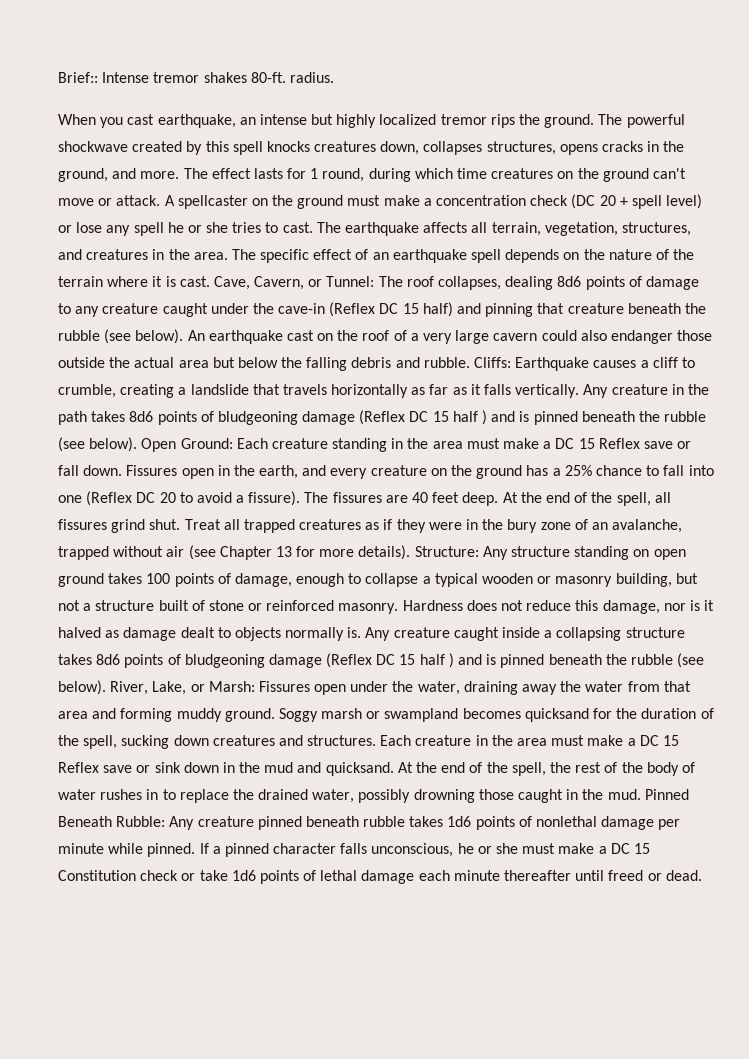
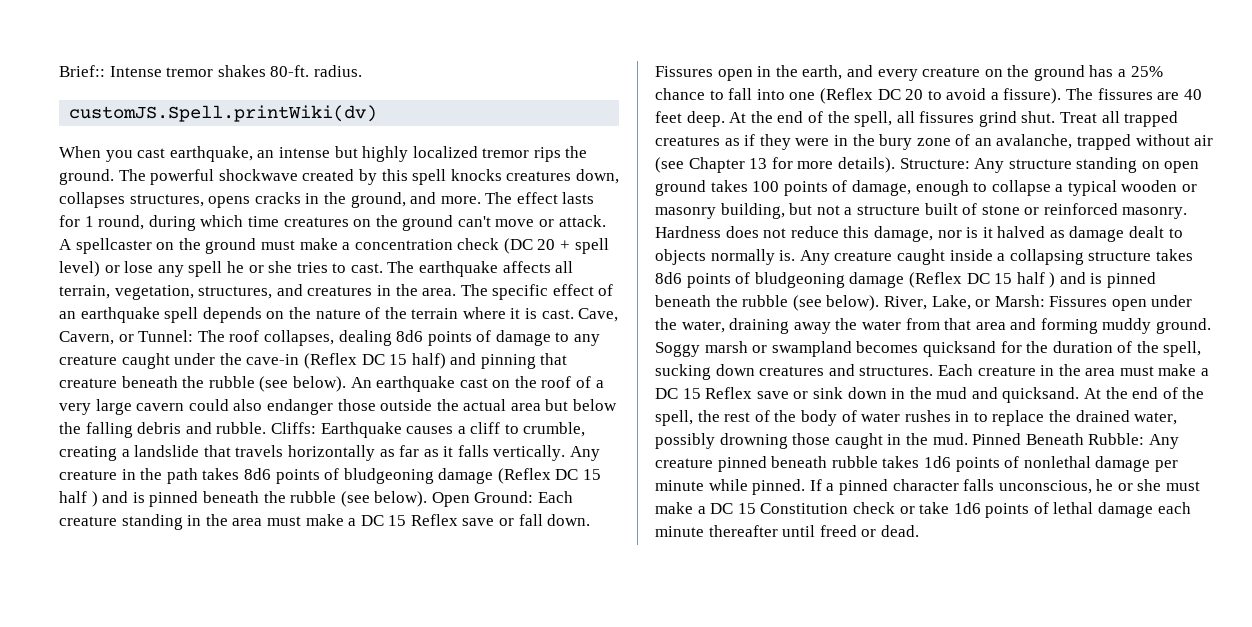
(334, 77) none -> [69,105,378,122] // customJS.Spell.printWiki(dv)

